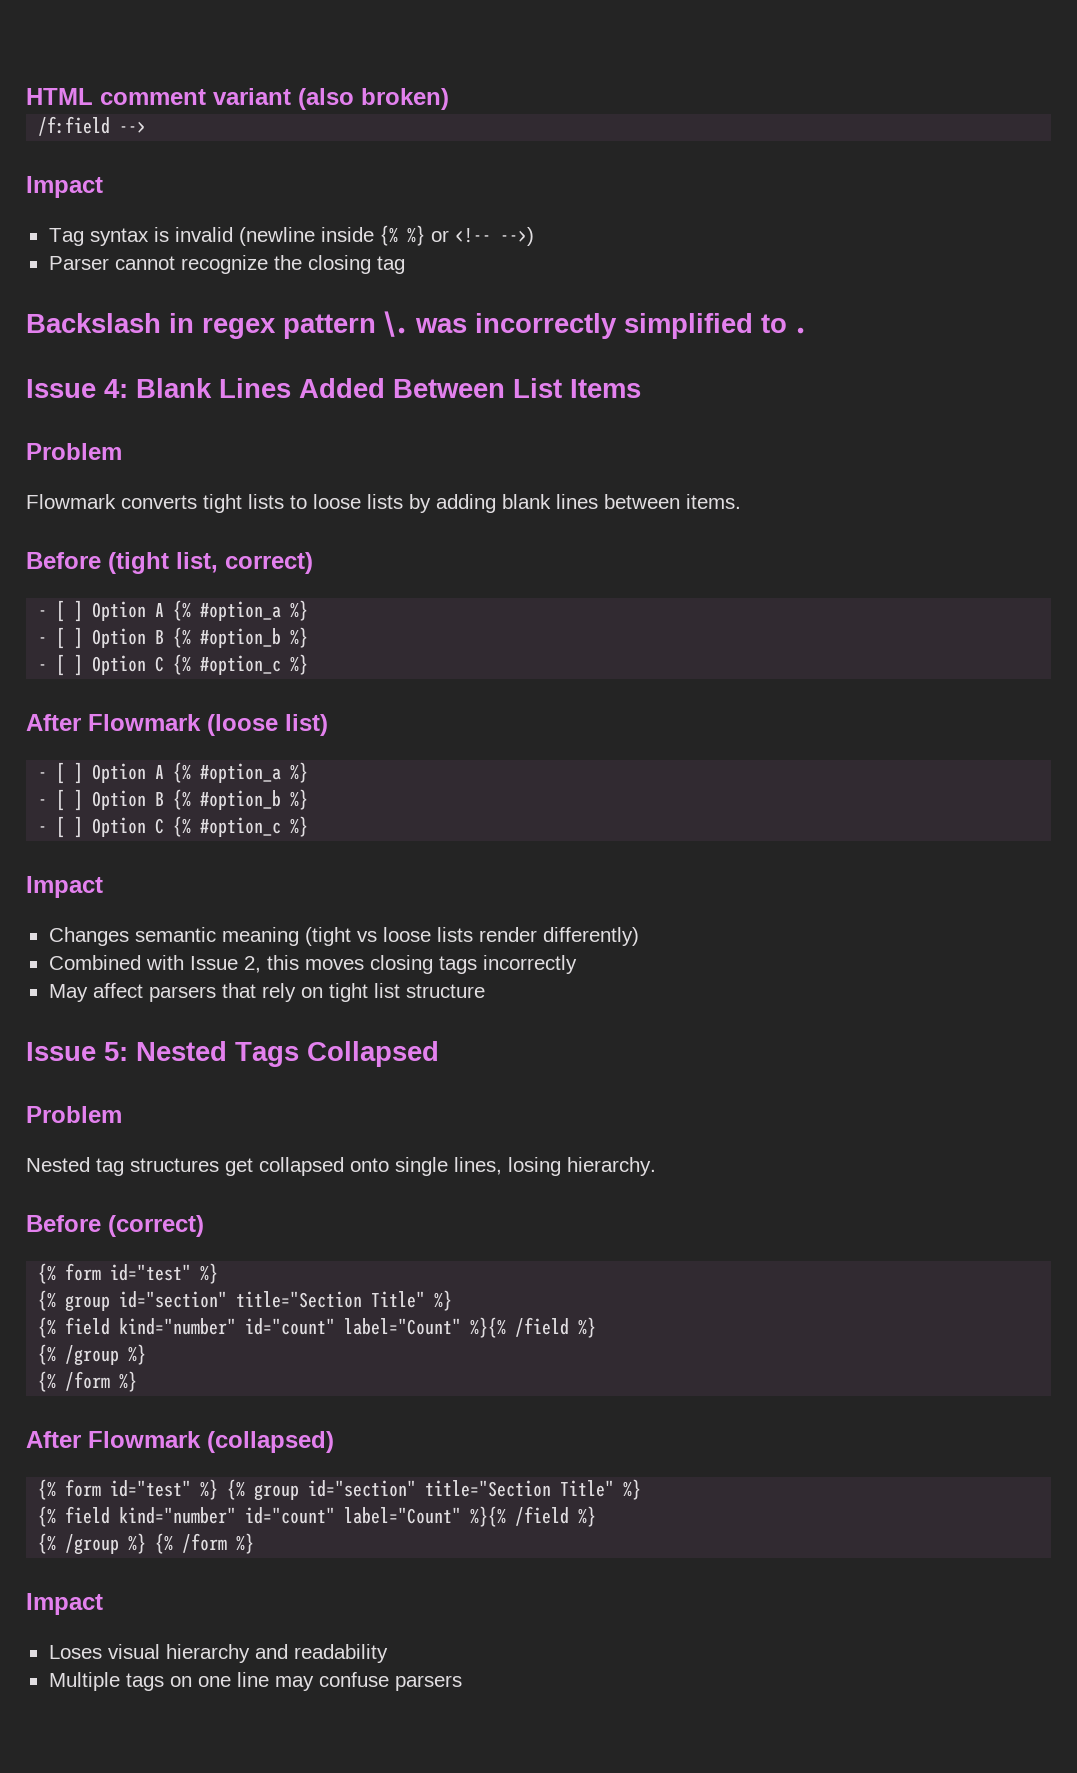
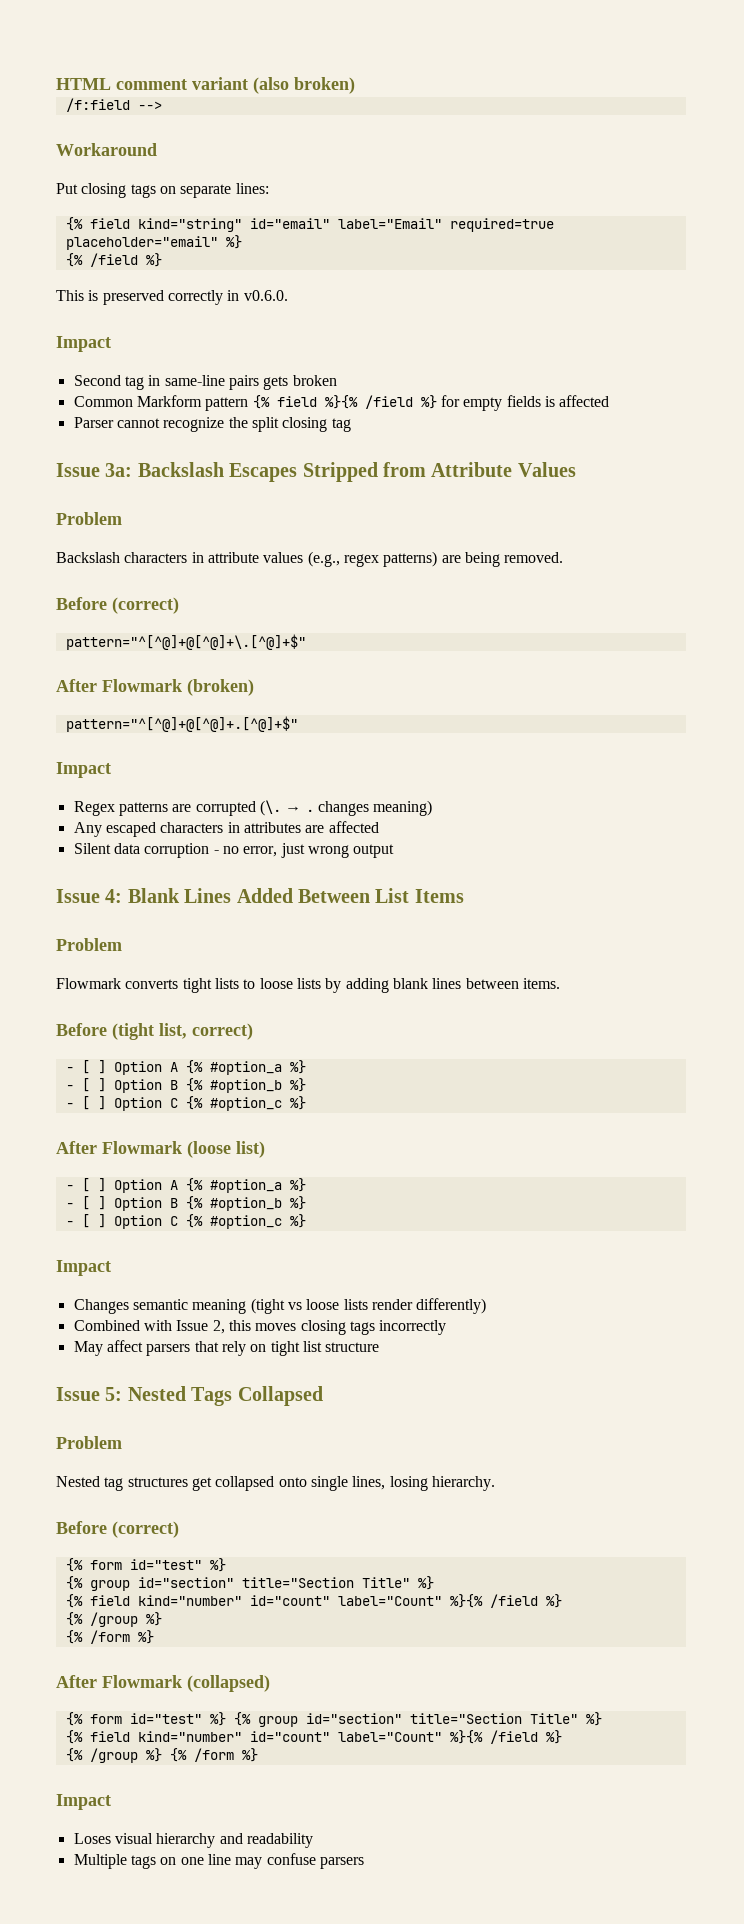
[26,176,103,198] [48,225,534,246] Impact // Tag syntax is invalid (newline inside {% %} or <!-- -->) -> [56,143,157,156] [56,183,269,198] [65,217,554,232] [65,235,242,250] [65,253,162,267] [56,290,288,305] [56,336,111,352] [73,375,337,390] [73,395,610,411] Workaround // Put closing tags on separate lines: // {% field kind="string" id="email" label="Email" required=true placeholder="email" %} // {% /field %} // This is preserved correctly in v0.6.0. // Impact // Second tag in same-line pairs gets broken // Common Markform pattern {% field %}{% /field %} for empty fields is affected
(302, 262) none -> [251,417,279,432] split
[26,311,807,339] Backslash in regex pattern \. was incorrectly simplified to . -> [56,462,576,482] [56,512,122,525] [56,551,564,567] [56,597,179,614] [65,634,306,650] [56,679,254,696] [65,716,298,732] [56,762,111,778] [73,800,433,816] [73,821,379,837] [73,843,395,858] Issue 3a: Backslash Escapes Stripped from Attribute Values // Problem // Backslash characters in attribute values (e.g., regex patterns) are being removed. // Before (correct) // pattern="^[^@]+@[^@]+\.[^@]+$" // After Flowmark (broken) // pattern="^[^@]+@[^@]+.[^@]+$" // Impact // Regex patterns are corrupted (\. → . changes meaning) // Any escaped characters in attributes are affected // Silent data corruption - no error, just wrong output

